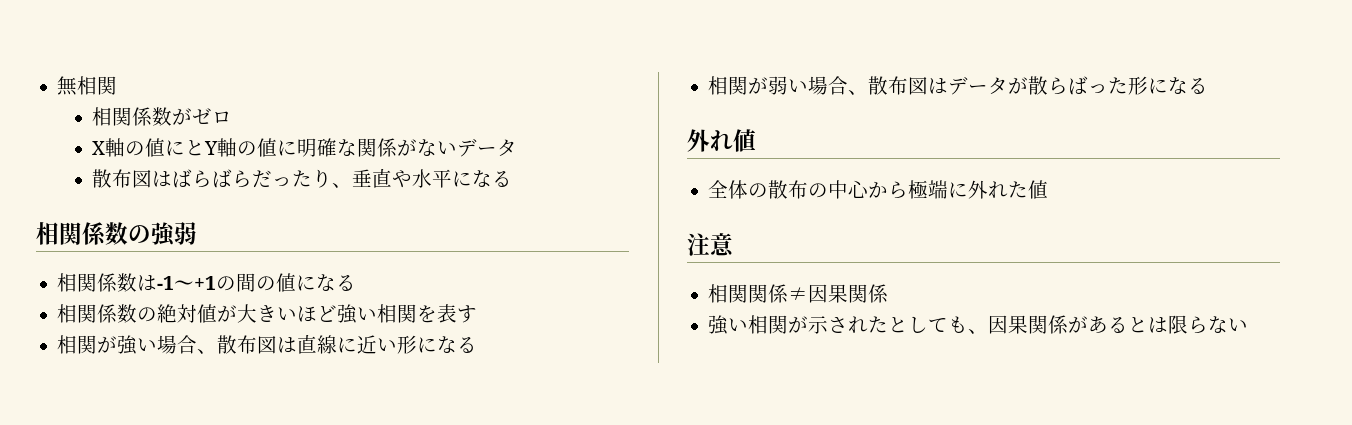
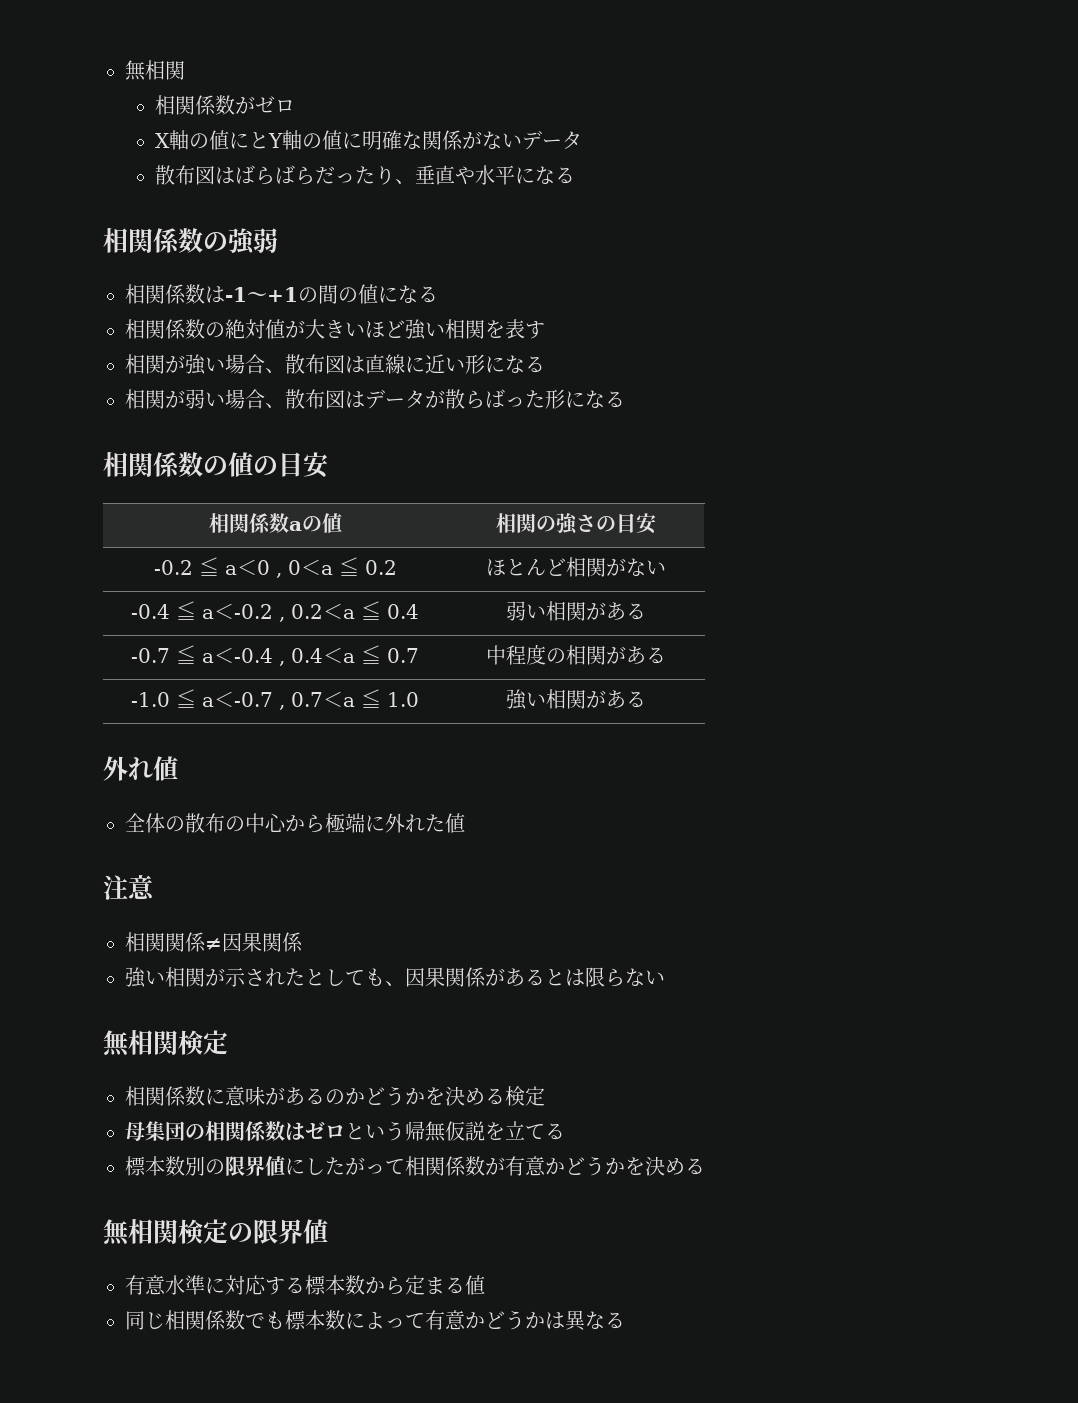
(1209, 86) none -> [103,451,328,478] [208,513,342,533] [495,513,656,535] [153,557,397,578] [485,557,666,577] [131,601,420,622] [505,601,646,621] [131,645,420,666] [485,644,666,665] [131,689,420,710] [505,689,646,710] // 相関係数の値の目安 // 相関係数aの値 | 相関の強さの目安 // -0.2 ≦ a＜0 , 0＜a ≦ 0.2 | ほとんど相関がない // -0.4 ≦ a＜-0.2 , 0.2＜a ≦ 0.4 | 弱い相関がある // -0.7 ≦ a＜-0.4 , 0.4＜a ≦ 0.7 | 中程度の相関がある // -1.0 ≦ a＜-0.7 , 0.7＜a ≦ 1.0 | 強い相関がある
(1249, 325) none -> [103,1029,228,1057] [125,1086,545,1106] [125,1121,565,1142] [125,1156,705,1176] [103,1218,328,1246] [125,1275,485,1295] [125,1310,625,1331] // 無相関検定 // 相関係数に意味があるのかどうかを決める検定 // 母集団の相関係数はゼロという帰無仮説を立てる // 標本数別の限界値にしたがって相関係数が有意かどうかを決める // 無相関検定の限界値 // 有意水準に対応する標本数から定まる値 // 同じ相関係数でも標本数によって有意かどうかは異なる

